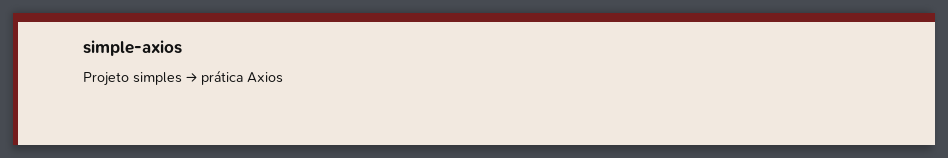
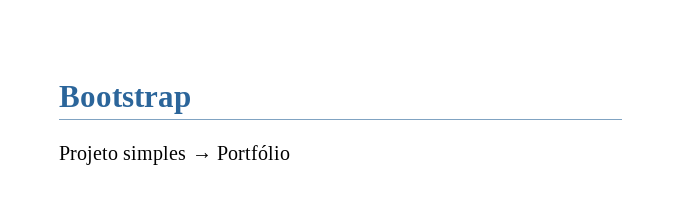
[83,40,182,56] simple-axios -> [59,86,191,114] Bootstrap
[201,70,283,85] prática Axios -> [217,145,291,160] Portfólio

